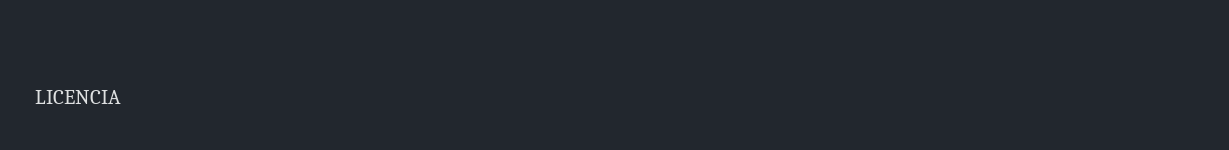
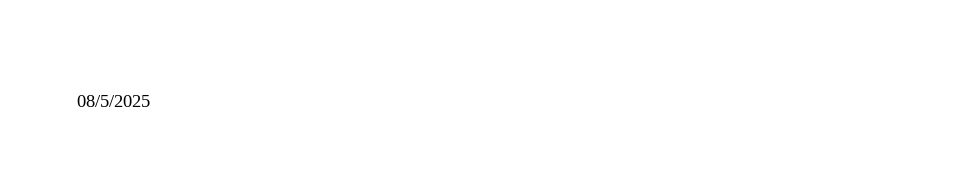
[35,90,121,104] LICENCIA -> [77,95,150,107] 08/5/2025

